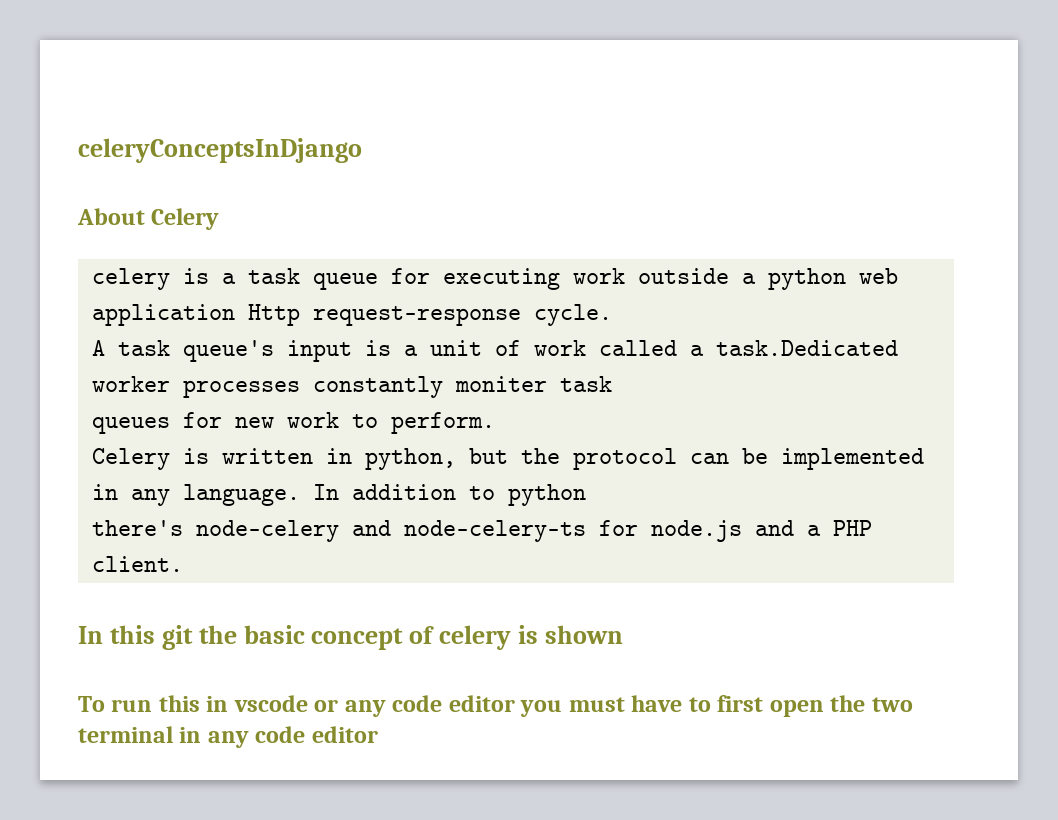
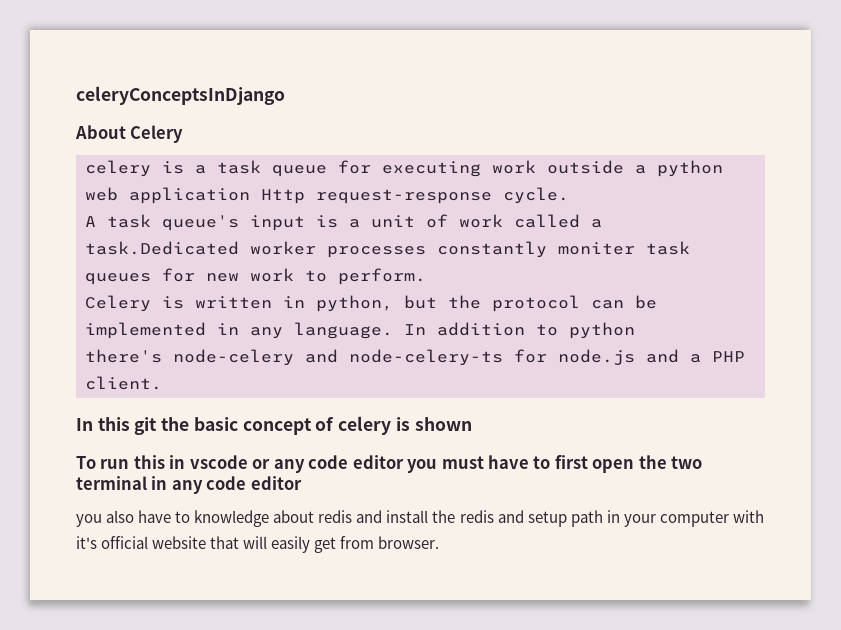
(378, 734) none -> [76,510,764,527] [76,536,440,553] // you also have to knowledge about redis and install the redis and setup path in your computer with it's official website that will easily get from browser.

